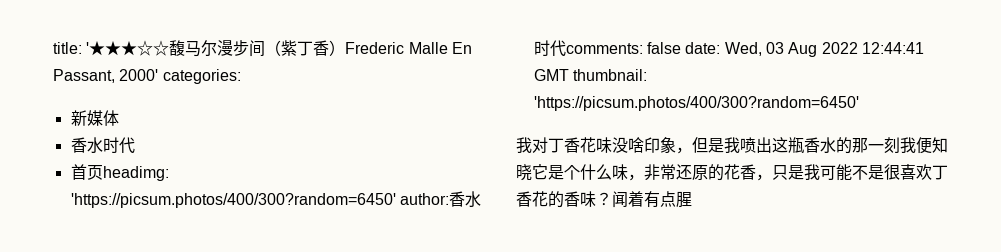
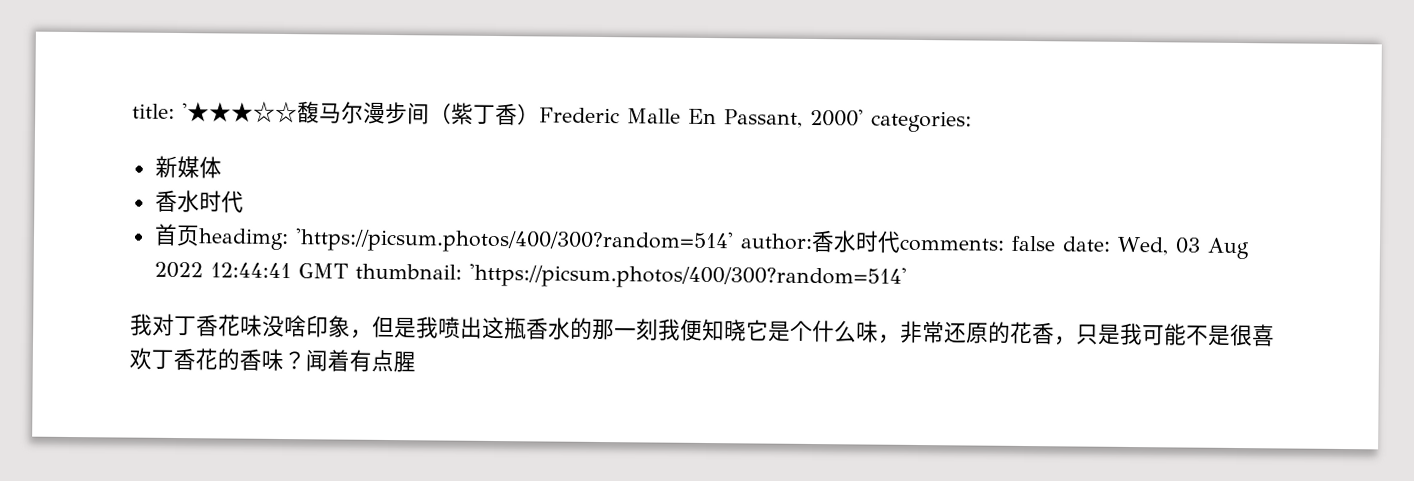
[70,193,396,208] 'https://picsum.photos/400/300?random=6450' -> [294,228,734,255] 'https://picsum.photos/400/300?random=514'
[533,96,859,111] 'https://picsum.photos/400/300?random=6450' -> [468,263,907,290] 'https://picsum.photos/400/300?random=514'

